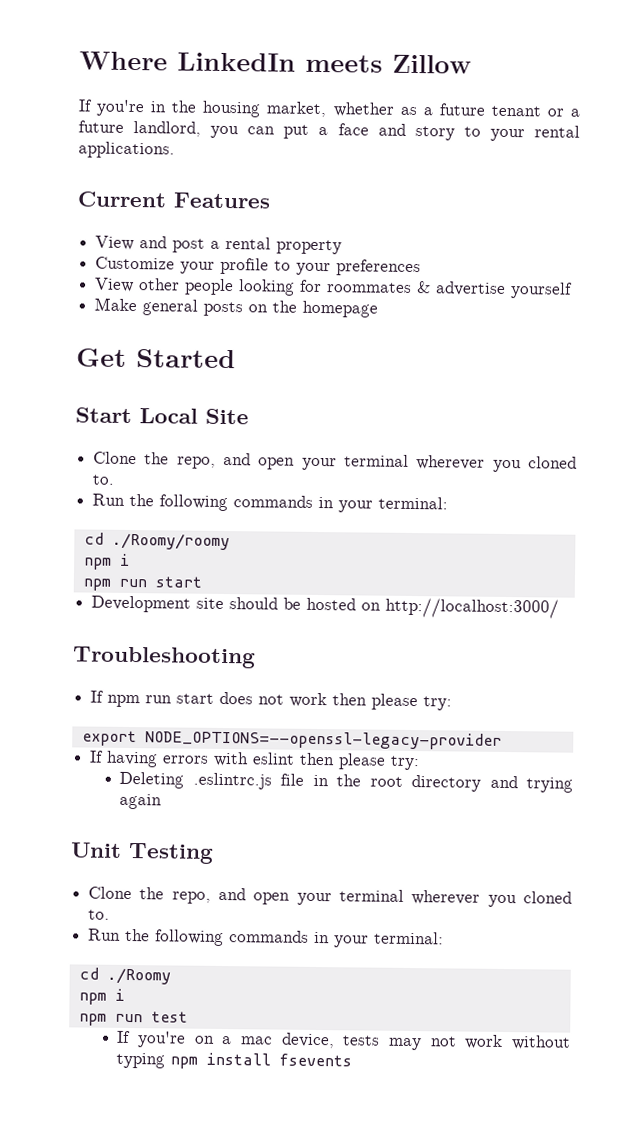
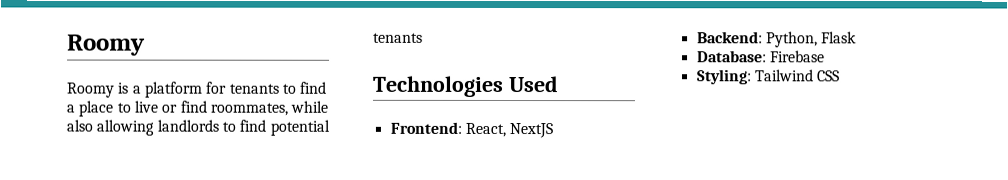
[79,51,472,74] [78,99,580,118] [78,120,580,142] [78,141,175,159] [77,191,271,209] [95,235,343,255] [95,256,422,277] [94,277,574,299] [94,297,379,318] [76,348,236,369] [75,407,249,425] [93,451,577,473] [92,474,116,485] [92,493,449,513] [83,532,230,551] [83,553,130,570] [82,576,202,591] [91,595,560,619] [73,646,256,669] [90,690,453,711] [81,730,502,750] [89,750,421,771] [119,771,573,793] [119,793,163,810] [70,842,214,864] [88,886,572,908] [88,909,111,920] [88,928,445,948] [78,967,171,985] [78,988,125,1005] [78,1011,188,1026] [116,1030,572,1051] [116,1052,353,1069] Where LinkedIn meets Zillow // If you're in the housing market, whether as a future tenant or a future landlord, you can put a face and story to your rental applications. // Current Features // View and post a rental property // Customize your profile to your preferences // View other people looking for roommates & advertise yourself // Make general posts on the homepage // Get Started // Start Local Site // Clone the repo, and open your terminal wherever you cloned to. // Run the following commands in your terminal: // cd ./Roomy/roomy // npm i // npm run start // Development site should be hosted on http://localhost:3000/ // Troubleshooting // If npm run start does not work then please try: // export NODE_OPTIONS=--openssl-legacy-provider // If having errors with eslint then please try: // Deleting .eslintrc.js file in the root directory and trying again // Unit Testing // Clone the repo, and open your terminal wherever you cloned to. // Run the following commands in your terminal: // cd ./Roomy // npm i // npm run test // If you're on a mac device, tests may not work without typing npm install fsevents -> [67,34,146,56] [66,81,328,98] [66,100,329,117] [66,119,330,136] [373,32,423,43] [372,75,559,97] [389,121,554,139] [696,31,858,48] [696,50,825,63] [696,69,841,85] Roomy // Roomy is a platform for tenants to find a place to live or find roommates, while also allowing landlords to find potential tenants // Technologies Used // Frontend: React, NextJS // Backend: Python, Flask // Database: Firebase // Styling: Tailwind CSS

